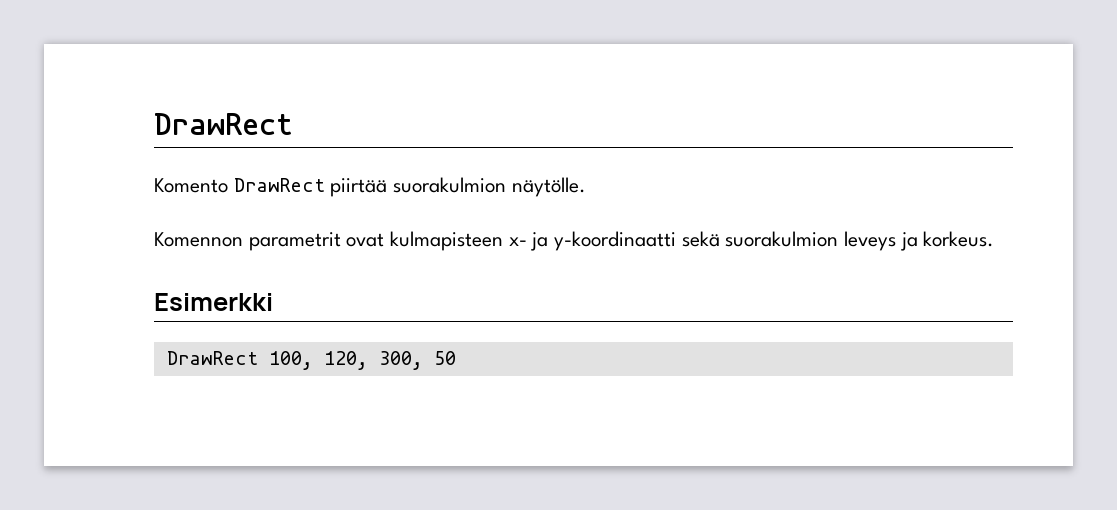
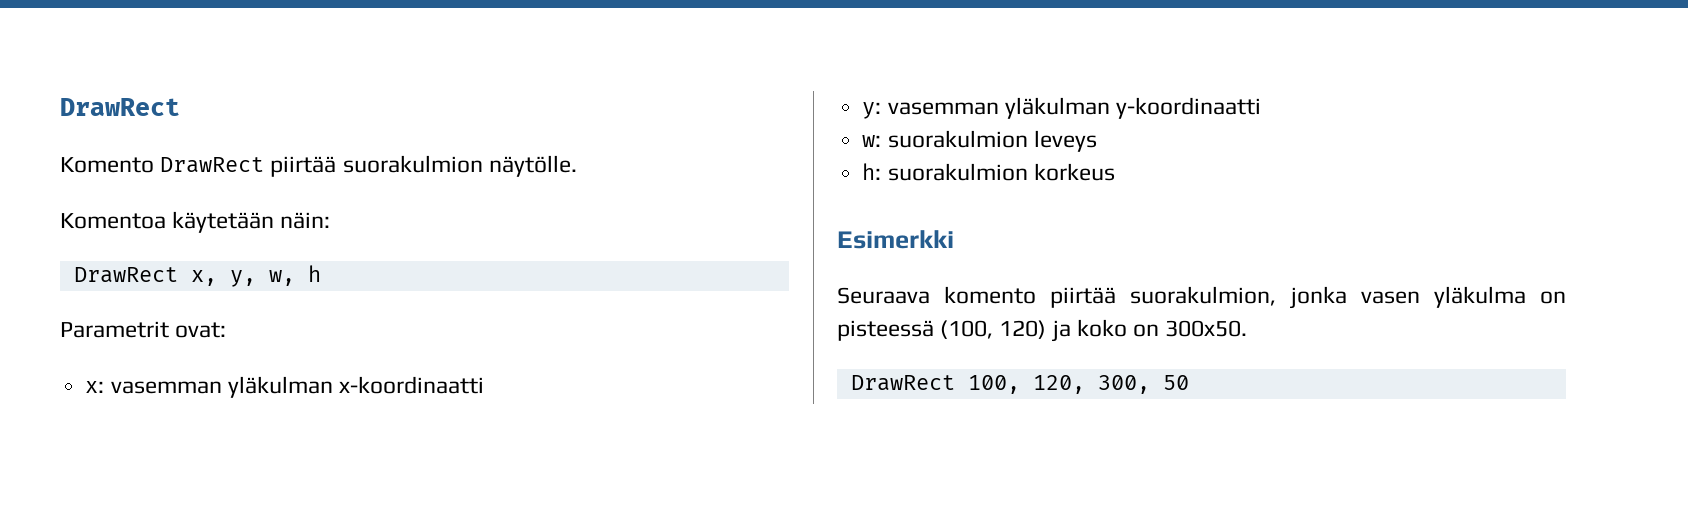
[154,231,549,251] Komennon parametrit ovat kulmapisteen x- ja -> [60,211,331,233] [73,265,321,287] [60,321,227,338] [85,376,484,398] [862,97,1110,119] Komentoa käytetään näin: // DrawRect x, y, w, h // Parametrit ovat: // x: vasemman yläkulman x-koordinaatti // y: vasemman yläkulman
[681,231,720,247] sekä -> [862,135,882,147] // w:
[899,231,995,251] [154,293,273,311] ja korkeus. // Esimerkki -> [862,163,1115,181] [837,230,954,249] [837,286,1566,309] [837,319,1248,342] // h: suorakulmion korkeus // Esimerkki // Seuraava komento piirtää suorakulmion, jonka vasen yläkulma on pisteessä (100, 120) ja koko on 300x50.

